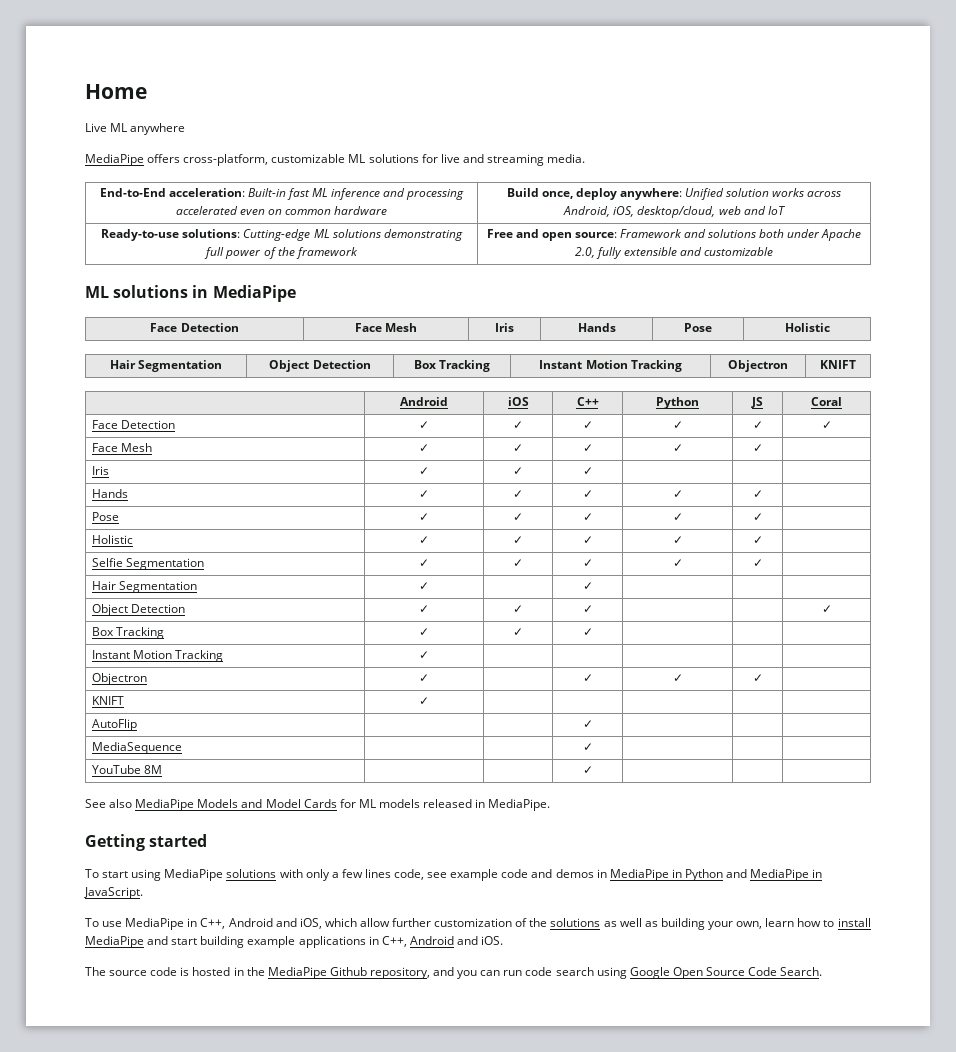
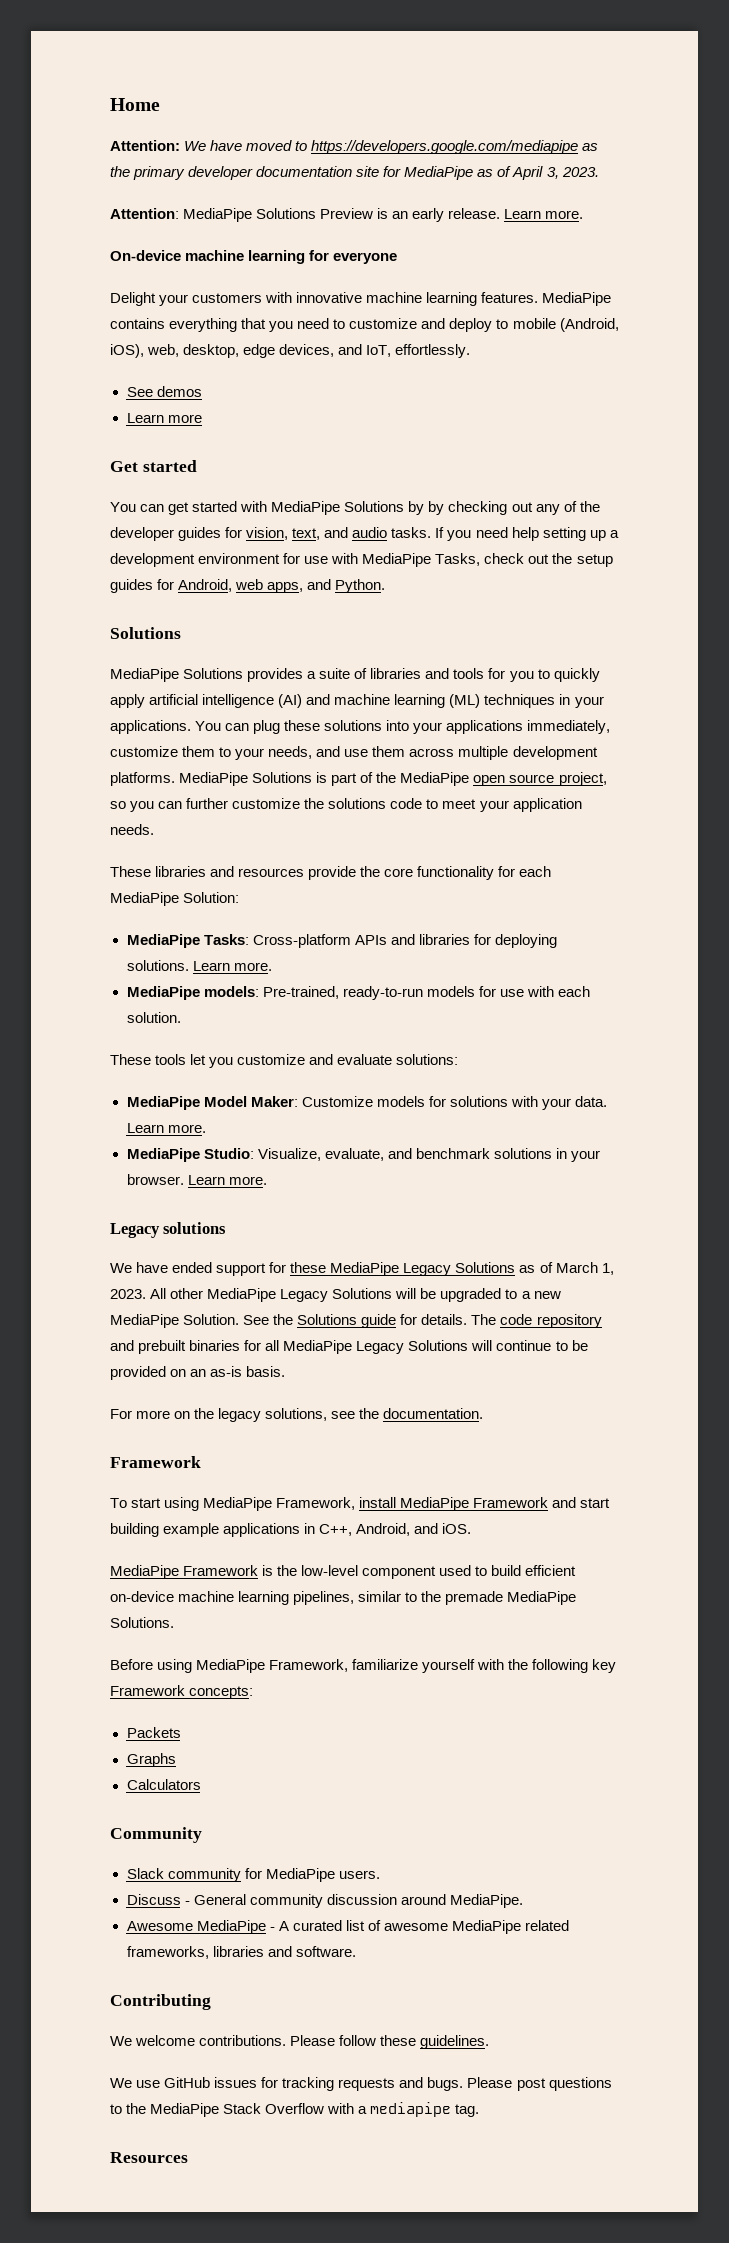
[85,123,186,135] [85,154,586,166] [99,188,465,200] [175,206,388,215] [506,188,842,200] [563,206,786,218] [101,229,463,241] [204,247,358,259] [486,229,862,241] [574,247,774,259] [85,285,296,302] [150,323,239,332] [354,323,418,332] [495,323,514,332] [577,323,616,332] [684,323,712,332] [784,323,830,332] [109,360,223,372] [269,360,371,372] [413,360,491,372] [539,360,682,372] [728,360,788,372] [820,360,856,369] [400,397,448,406] [507,397,529,406] [576,397,599,406] [656,397,699,409] [751,397,763,408] [811,397,842,406] [92,420,176,429] [419,421,429,429] [513,421,523,429] [582,421,593,429] [672,421,683,429] [752,421,763,429] [821,421,832,429] [92,443,153,452] [419,444,429,452] [513,444,523,452] [582,444,593,452] [672,444,683,452] [752,444,763,452] [92,466,110,475] [419,467,429,475] [513,467,523,475] [582,467,593,475] [92,489,129,498] [419,490,429,498] [513,490,523,498] [582,490,593,498] [672,490,683,498] [752,490,763,498] [92,512,120,521] [419,513,429,521] [513,513,523,521] [582,513,593,521] [672,513,683,521] [752,513,763,521] [92,535,134,544] [419,536,429,544] [513,536,523,544] [582,536,593,544] [672,536,683,544] [752,536,763,544] [92,558,205,570] [419,559,429,567] [513,559,523,567] [582,559,593,567] [672,559,683,567] [752,559,763,567] [92,581,198,593] [419,582,429,590] [582,582,593,590] [92,604,186,616] [419,605,429,613] [513,605,523,613] [582,605,593,613] [821,605,832,613] [92,627,165,639] [419,628,429,636] [513,628,523,636] [582,628,593,636] [92,650,224,662] [419,651,429,659] [92,673,148,685] [419,674,429,682] [582,674,593,682] [672,674,683,682] [752,674,763,682] [92,696,125,705] [419,697,429,705] [92,719,138,731] [582,720,593,728] [92,742,183,754] [582,743,593,751] [92,765,163,774] [582,766,593,774] [85,799,551,811] [85,834,208,851] [85,869,823,881] [84,887,143,899] [85,918,835,930] Live ML anywhere // MediaPipe offers cross-platform, customizable ML solutions for live and streaming media. // End-to-End acceleration: Built-in fast ML inference and processing accelerated even on common hardware | Build once, deploy anywhere: Unified solution works across Android, iOS, desktop/cloud, web and IoT // Ready-to-use solutions: Cutting-edge ML solutions demonstrating full power of the framework | Free and open source: Framework and solutions both under Apache 2.0, fully extensible and customizable // ML solutions in MediaPipe // Face Detection | Face Mesh | Iris | Hands | Pose | Holistic // Hair Segmentation | Object Detection | Box Tracking | Instant Motion Tracking | Objectron | KNIFT // | Android | iOS | C++ | Python | JS | Coral // Face Detection | ✓ | ✓ | ✓ | ✓ | ✓ | ✓ // Face Mesh | ✓ | ✓ | ✓ | ✓ | ✓ | // Iris | ✓ | ✓ | ✓ | | | // Hands | ✓ | ✓ | ✓ | ✓ | ✓ | // Pose | ✓ | ✓ | ✓ | ✓ | ✓ | // Holistic | ✓ | ✓ | ✓ | ✓ | ✓ | // Selfie Segmentation | ✓ | ✓ | ✓ | ✓ | ✓ | // Hair Segmentation | ✓ | | ✓ | | | // Object Detection | ✓ | ✓ | ✓ | | | ✓ // Box Tracking | ✓ | ✓ | ✓ | | | // Instant Motion Tracking | ✓ | | | | | // Objectron | ✓ | | ✓ | ✓ | ✓ | // KNIFT | ✓ | | | | | // AutoFlip | | | ✓ | | | // MediaSequence | | | ✓ | | | // YouTube 8M | | | ✓ | | | // See also MediaPipe Models and Model Cards for ML models released in MediaPipe. // Getting started // To start using MediaPipe solutions with only a few lines code, see example code and demos in MediaPipe in Python and MediaPipe in JavaScript. // To use MediaPipe in C++, Android and iOS, which allow further customization of the solutions as well as building your own, learn how to -> [110,140,599,154] [110,166,599,180] [110,208,584,222] [110,250,398,264] [110,292,612,306] [110,318,619,332] [110,344,471,358] [126,386,202,397] [126,413,202,423] [110,460,197,472] [110,501,600,515] [110,527,619,541] [110,553,613,567] [110,579,386,593] [110,627,181,639] [110,668,600,682] [110,694,604,708] [110,720,611,734] [110,746,598,760] [110,772,607,786] [110,798,582,812] [110,824,154,835] [110,866,552,880] [110,892,240,906] [126,934,557,948] [126,960,272,971] [126,986,590,1000] [126,1012,181,1023] [110,1054,459,1068] [126,1096,607,1110] [126,1123,206,1133] [126,1148,600,1162] [126,1174,267,1185] [110,1222,227,1238] [110,1262,614,1276] [110,1288,561,1302] [110,1314,602,1328] [110,1340,588,1354] [110,1366,286,1380] [110,1408,484,1422] [110,1456,201,1468] [110,1497,356,1511] Attention: We have moved to https://developers.google.com/mediapipe as the primary developer documentation site for MediaPipe as of April 3, 2023. // Attention: MediaPipe Solutions Preview is an early release. Learn more. // On-device machine learning for everyone // Delight your customers with innovative machine learning features. MediaPipe contains everything that you need to customize and deploy to mobile (Android, iOS), web, desktop, edge devices, and IoT, effortlessly. // See demos // Learn more // Get started // You can get started with MediaPipe Solutions by by checking out any of the developer guides for vision, text, and audio tasks. If you need help setting up a development environment for use with MediaPipe Tasks, check out the setup guides for Android, web apps, and Python. // Solutions // MediaPipe Solutions provides a suite of libraries and tools for you to quickly apply artificial intelligence (AI) and machine learning (ML) techniques in your applications. You can plug these solutions into your applications immediately, customize them to your needs, and use them across multiple development platforms. MediaPipe Solutions is part of the MediaPipe open source project, so you can further customize the solutions code to meet your application needs. // These libraries and resources provide the core functionality for each MediaPipe Solution: // MediaPipe Tasks: Cross-platform APIs and libraries for deploying solutions. Learn more. // MediaPipe models: Pre-trained, ready-to-run models for use with each solution. // These tools let you customize and evaluate solutions: // MediaPipe Model Maker: Customize models for solutions with your data. Learn more. // MediaPipe Studio: Visualize, evaluate, and benchmark solutions in your browser. Learn more. // Legacy solutions // We have ended support for these MediaPipe Legacy Solutions as of March 1, 2023. All other MediaPipe Legacy Solutions will be upgraded to a new MediaPipe Solution. See the Solutions guide for details. The code repository and prebuilt binaries for all MediaPipe Legacy Solutions will continue to be provided on an as-is basis. // For more on the legacy solutions, see the documentation. // Framework // To start using MediaPipe Framework,
(144, 942) none -> [473,1497,549,1508] Framework
[409,936,454,945] Android -> [356,1523,411,1536] Android,
[85,967,823,979] The source code is hosted in the MediaPipe Github repository, and you can run code search using Google Open Source Code Search. -> [110,1565,577,1579] [110,1591,577,1605] [110,1617,174,1628] [110,1659,617,1673] [110,1685,254,1699] [126,1727,181,1738] [126,1753,176,1767] [126,1779,201,1790] [110,1827,202,1843] [126,1868,380,1882] [126,1894,523,1908] [126,1920,569,1934] [126,1946,356,1959] [110,1994,211,2010] [110,2035,490,2049] [110,2077,612,2091] [110,2102,480,2117] [110,2152,188,2163] MediaPipe Framework is the low-level component used to build efficient on-device machine learning pipelines, similar to the premade MediaPipe Solutions. // Before using MediaPipe Framework, familiarize yourself with the following key Framework concepts: // Packets // Graphs // Calculators // Community // Slack community for MediaPipe users. // Discuss - General community discussion around MediaPipe. // Awesome MediaPipe - A curated list of awesome MediaPipe related frameworks, libraries and software. // Contributing // We welcome contributions. Please follow these guidelines. // We use GitHub issues for tracking requests and bugs. Please post questions to the MediaPipe Stack Overflow with a mediapipe tag. // Resources

